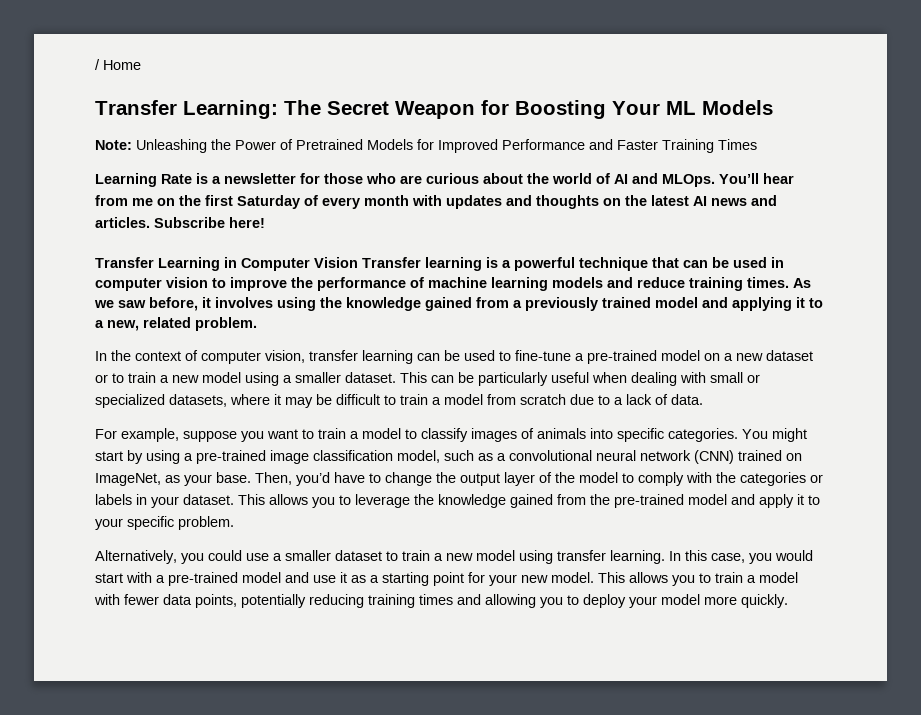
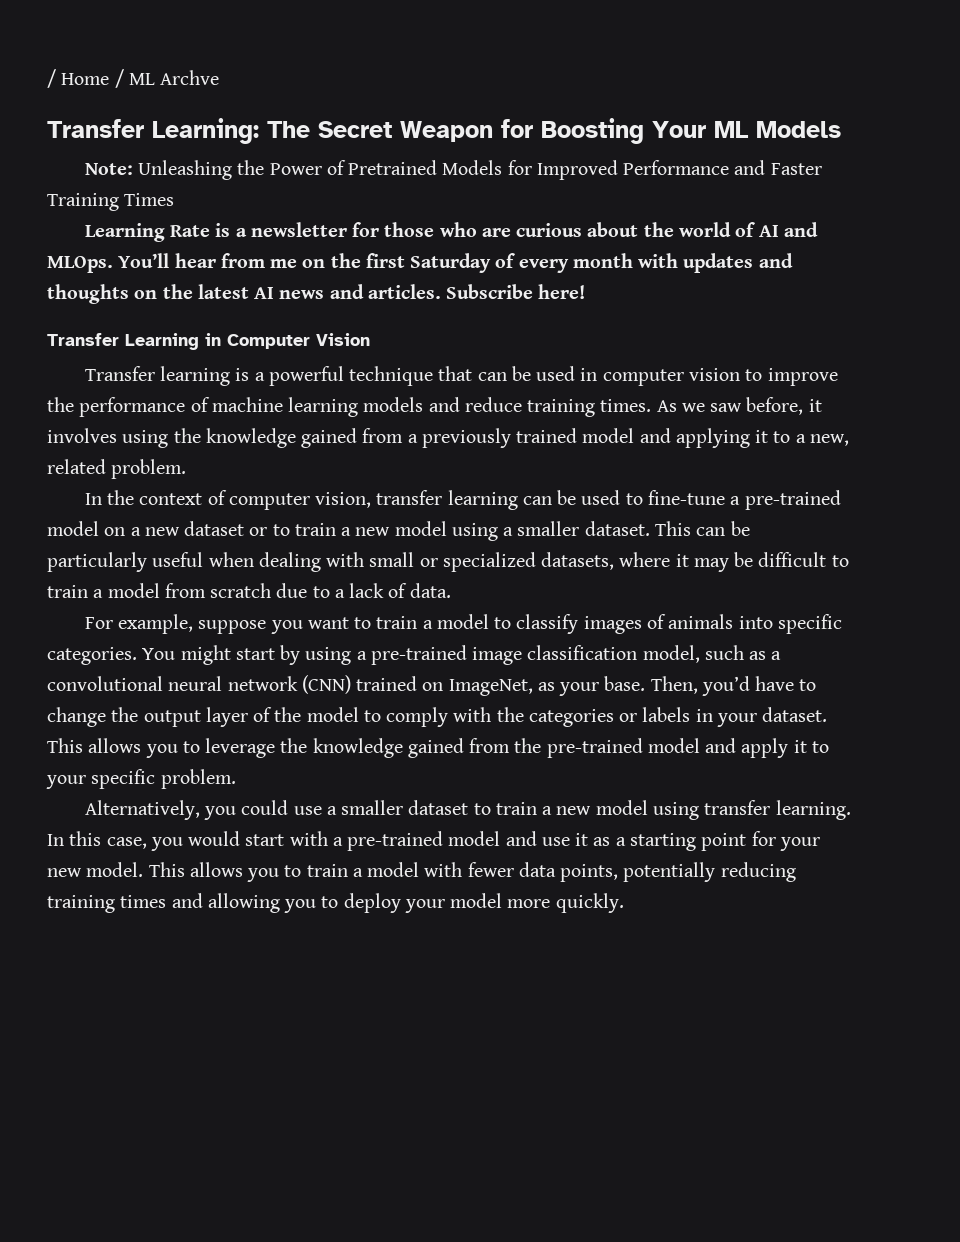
(141, 65) none -> [114,69,220,88] / ML Archve
(358, 262) none -> (370, 339) //

